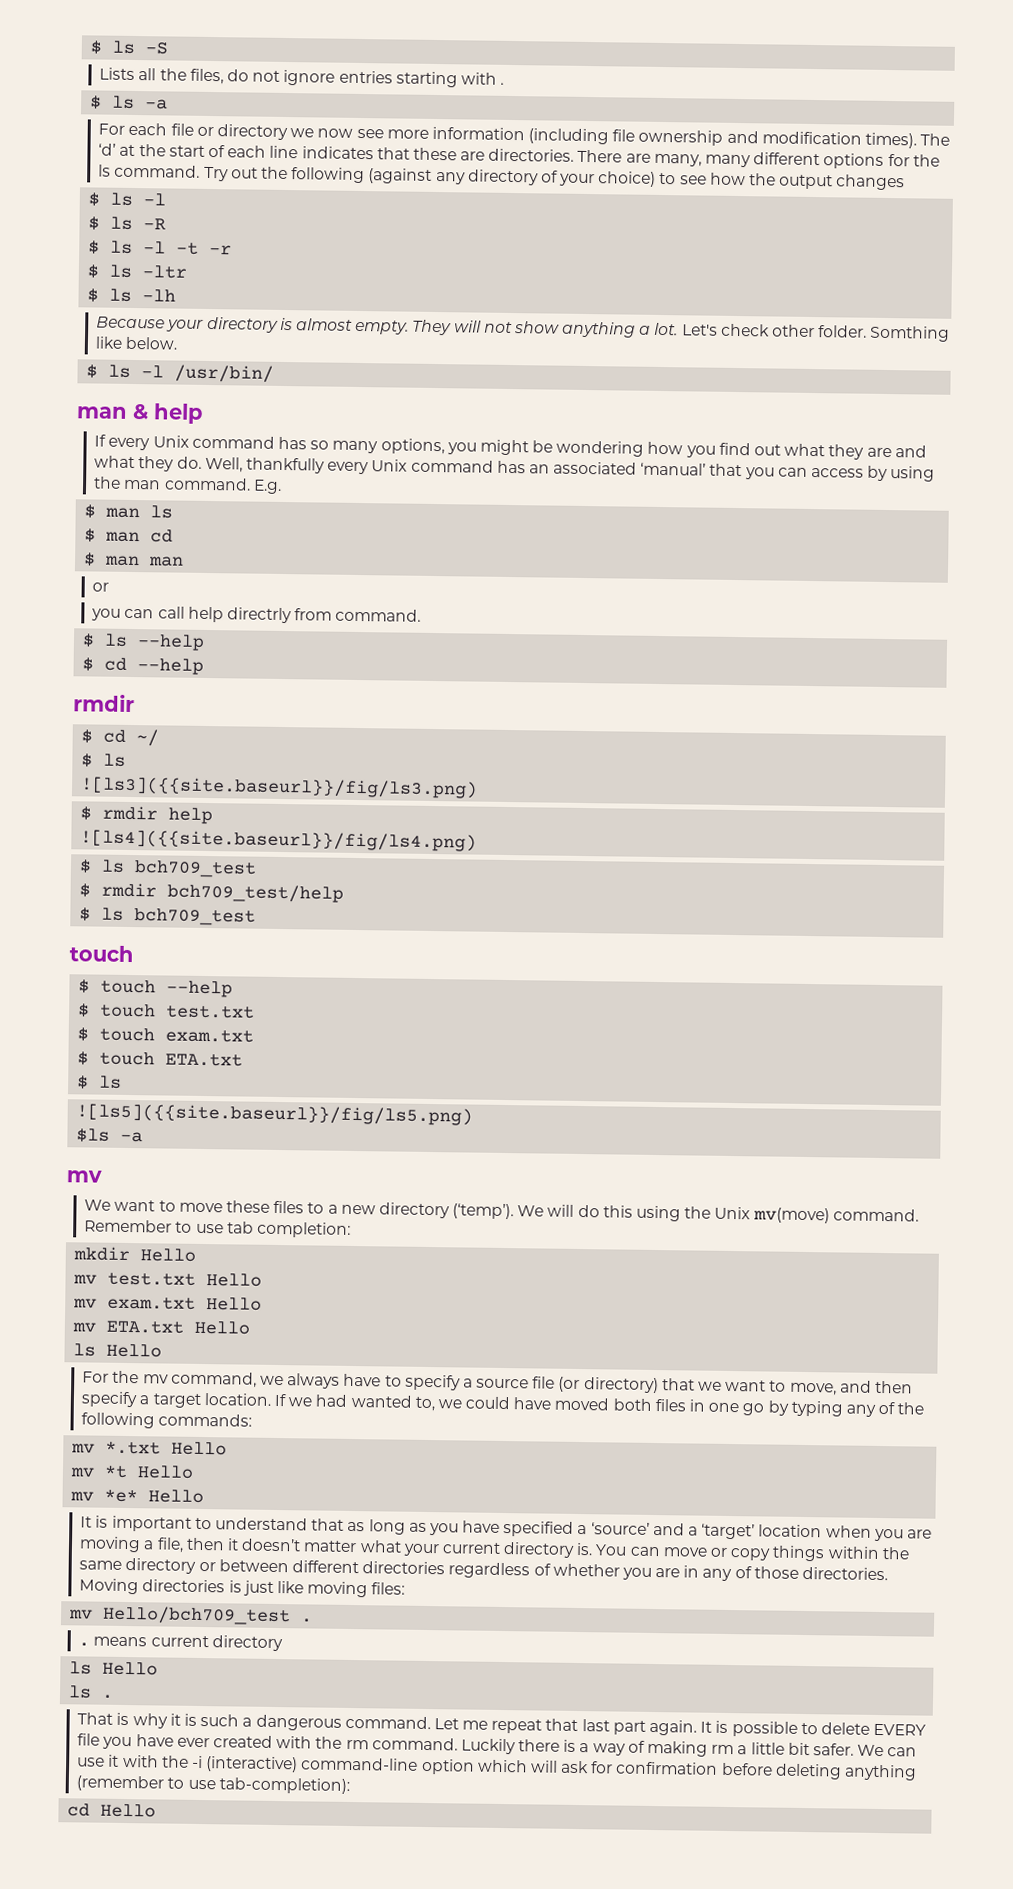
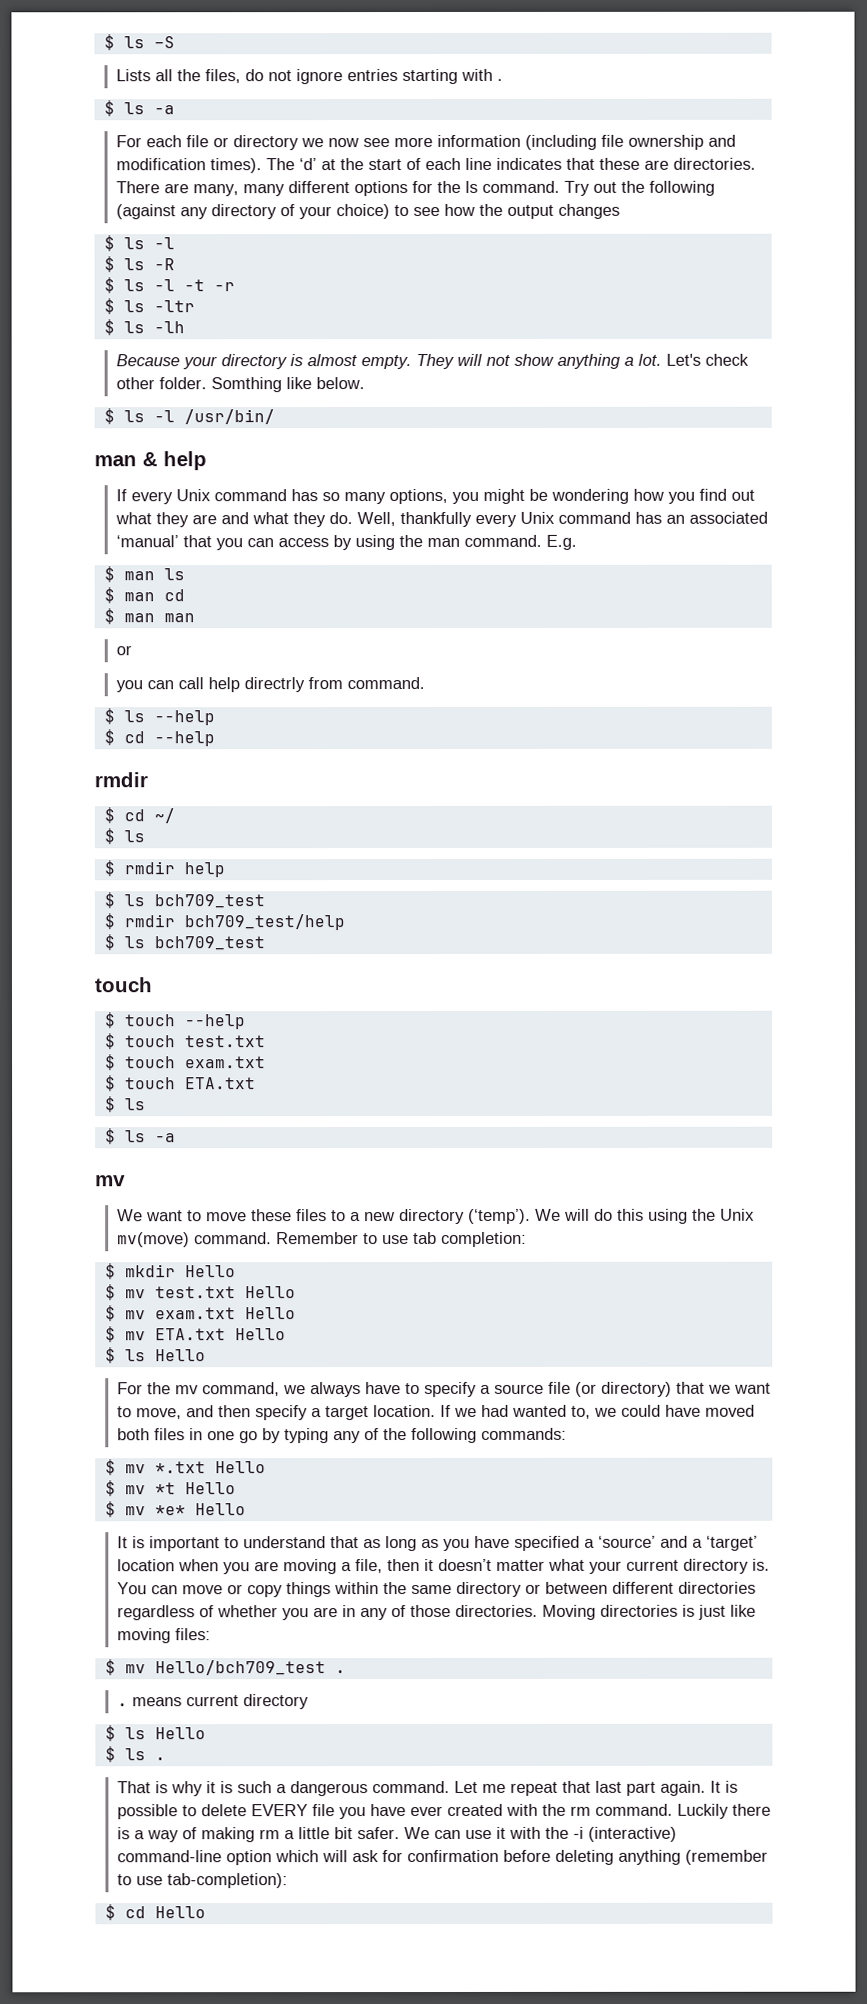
[80,776,479,799] // ![ls3]({{site.baseurl}}/fig/ls3.png) -> (145, 836) none
[80,829,478,852] // ![ls4]({{site.baseurl}}/fig/ls4.png) -> (225, 870) none
[76,1103,474,1126] [76,1128,111,1143] ![ls5]({{site.baseurl}}/fig/ls5.png) // $ls -> [104,1128,146,1145] $ ls
(351, 1229) none -> [104,1263,116,1280] $
(197, 1255) none -> [104,1284,116,1301] $
(263, 1280) none -> [104,1305,116,1322] $
(263, 1304) none -> [104,1326,116,1343] $
(251, 1327) none -> [104,1347,116,1364] $
(253, 1420) none -> [104,1459,116,1476] $
(228, 1448) none -> [104,1480,116,1497] $
(195, 1472) none -> [104,1501,116,1518] $
(406, 1588) none -> [104,1659,116,1676] $
[69,1661,159,1676] ls Hello // -> [104,1725,206,1742] [104,1746,116,1763] $ ls Hello // $
(350, 1785) none -> [104,1904,116,1921] $

